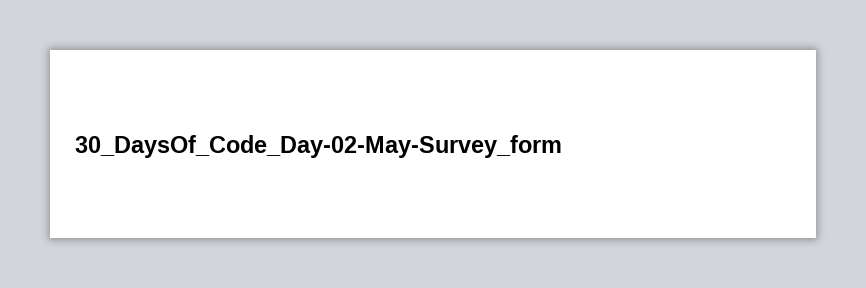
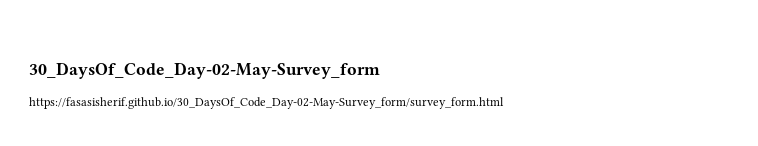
(562, 146) none -> [29,97,504,109] // https://fasasisherif.github.io/30_DaysOf_Code_Day-02-May-Survey_form/survey_form.html

